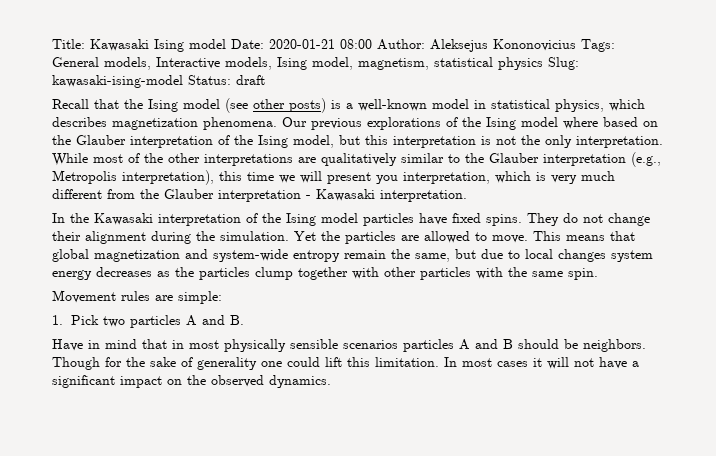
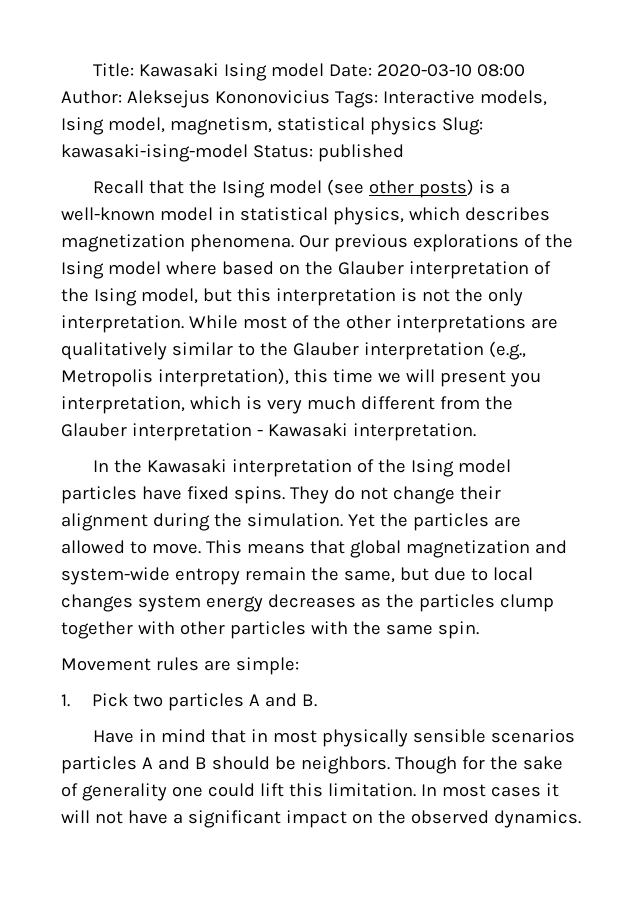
[269,39,335,49] 2020-01-21 -> [376,64,472,77] 2020-03-10
[52,57,151,70] General models, -> (378, 99) none
[236,75,265,85] draft -> [317,144,404,162] published

